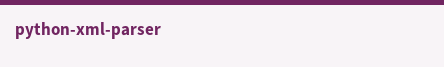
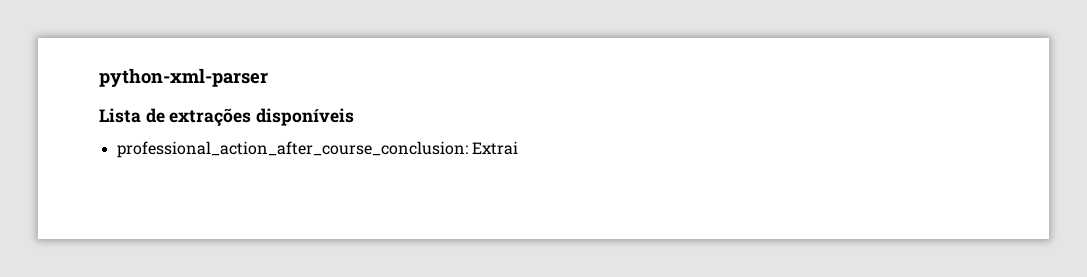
(161, 30) none -> [99,108,355,126] [116,141,518,158] // Lista de extrações disponíveis // professional_action_after_course_conclusion: Extrai

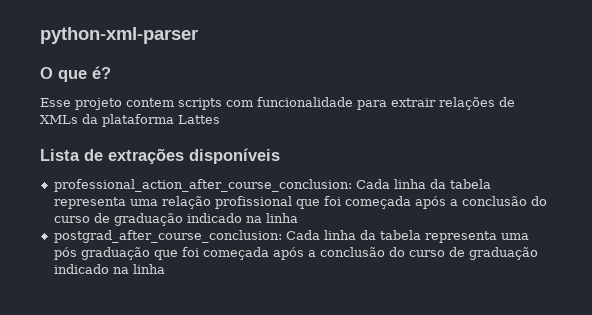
(268, 77) none -> [40,66,111,82] [40,97,515,110] [40,114,220,127] // O que é? // Esse projeto contem scripts com funcionalidade para extrair relações de XMLs da plataforma Lattes
[471,141,518,155] Extrai -> [355,179,491,189] [53,196,547,209] [53,213,298,226] [53,230,529,243] [53,247,538,260] [53,264,165,274] Cada linha da tabela representa uma relação profissional que foi começada após a conclusão do curso de graduação indicado na linha // postgrad_after_course_conclusion: Cada linha da tabela representa uma pós graduação que foi começada após a conclusão do curso de graduação indicado na linha

